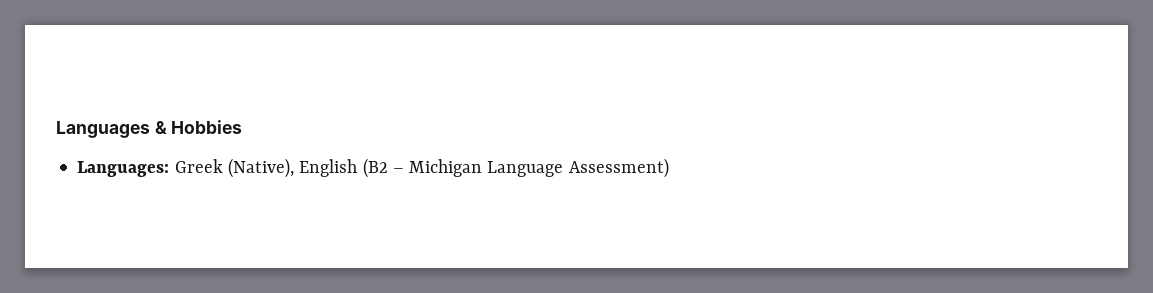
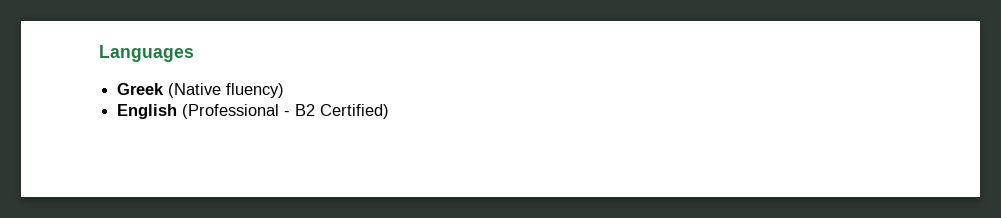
[154,120,243,134] [77,158,669,178] & Hobbies // Languages: Greek (Native), English (B2 – Michigan Language Assessment) -> [117,83,285,98] [117,104,390,119] // Greek (Native fluency) // English (Professional - B2 Certified)

